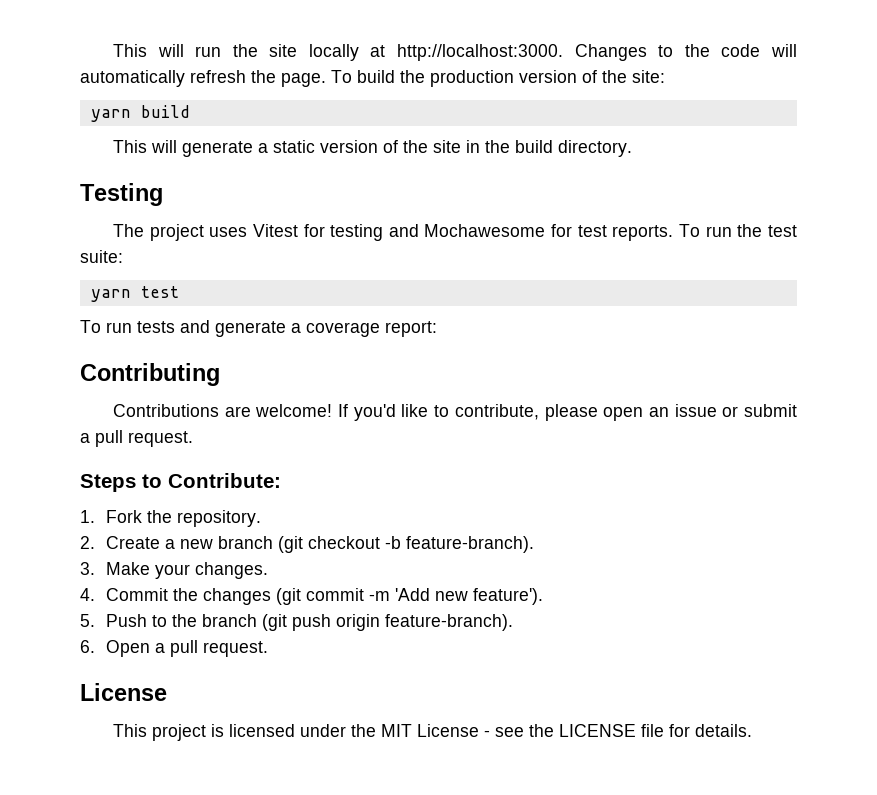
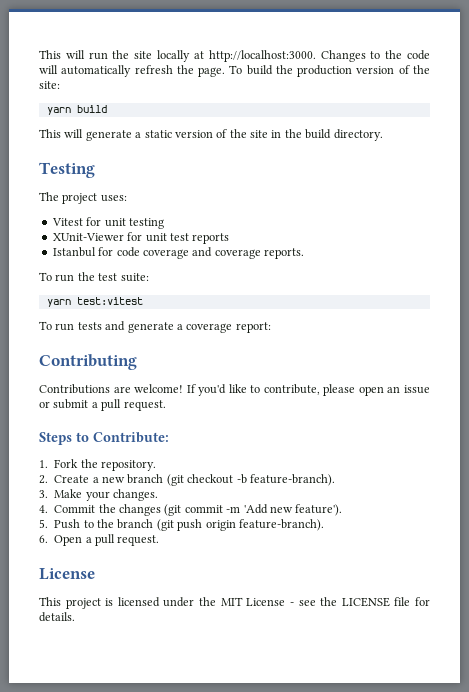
[209,227,248,237] uses -> [100,195,127,202] uses: //
(325, 230) none -> [104,218,126,227] unit
[388,224,607,237] and Mochawesome for test -> [52,232,230,244] [52,247,261,259] // XUnit-Viewer for unit test reports // Istanbul for code coverage and coverage
(674, 233) none -> (304, 253) //
[140,286,179,298] test -> [76,297,143,305] test:vitest

